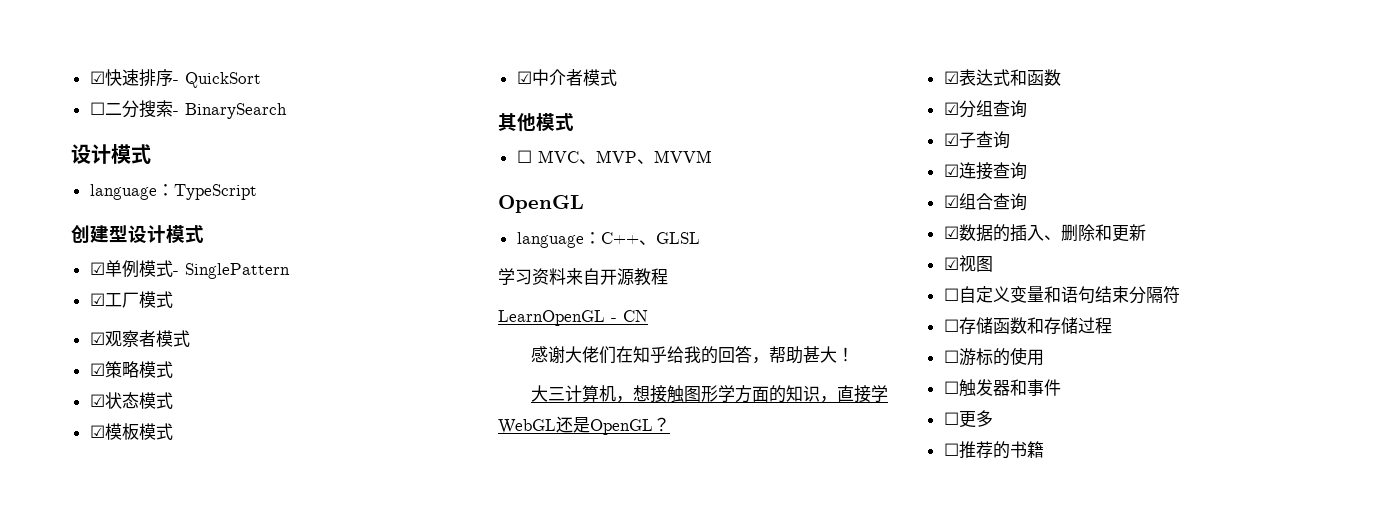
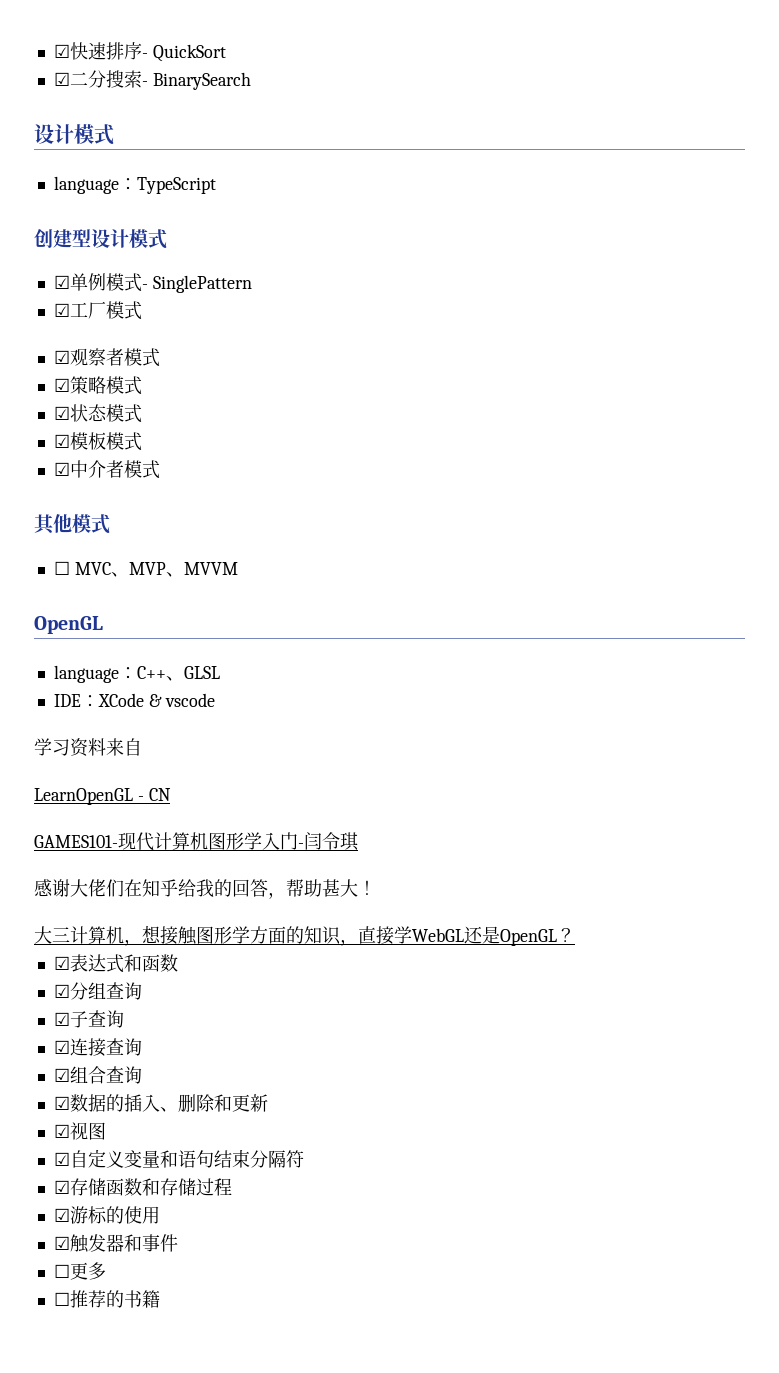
[89,102,105,115] ☐ -> [53,72,70,86] ☑
(700, 238) none -> [53,693,215,707] // IDE：XCode & vscode
[600,268,668,286] 开源教程 -> (142, 747) none
(648, 316) none -> [34,832,359,851] // GAMES101-现代计算机图形学入门-闫令琪
[943,288,959,301] ☐ -> [53,1152,70,1166] ☑
[943,319,959,332] ☐ -> [53,1180,70,1194] ☑
[943,350,959,363] ☐ -> [53,1208,70,1222] ☑
[943,381,959,394] ☐ -> [53,1236,70,1250] ☑

